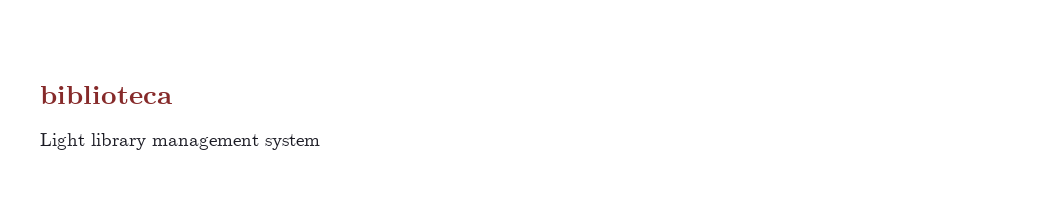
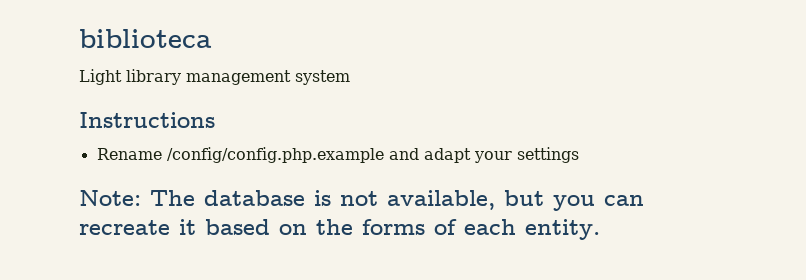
(320, 142) none -> [79,112,215,128] [96,147,579,163] [79,190,644,211] [79,219,600,240] // Instructions // Rename /config/config.php.example and adapt your settings // Note: The database is not available, but you can recreate it based on the forms of each entity.

